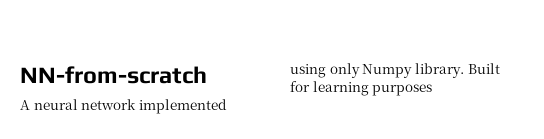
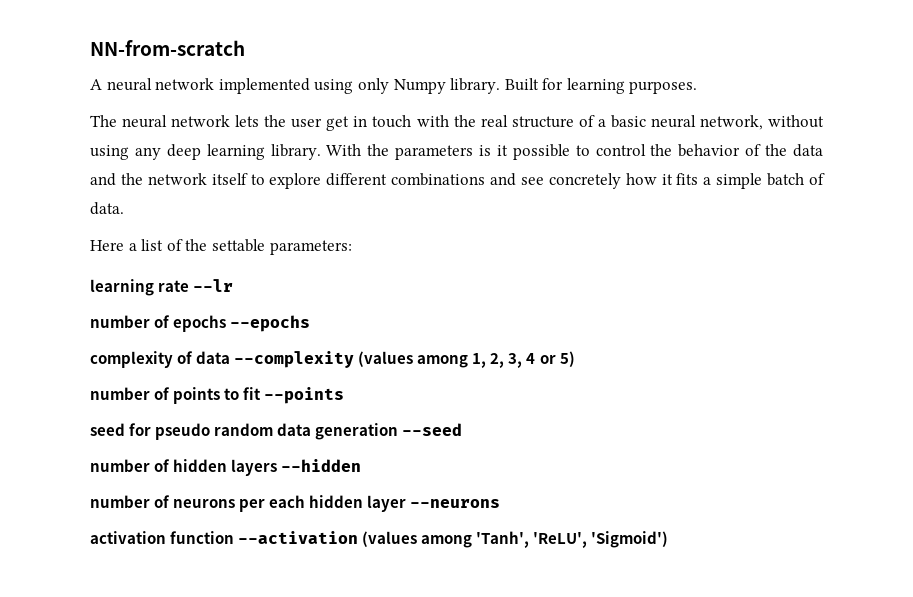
[372,84,433,96] purposes -> [629,81,698,94] [90,115,824,131] [90,144,823,160] [90,173,825,189] [90,202,124,215] [90,239,352,255] [90,279,234,296] [90,315,311,332] [90,351,575,368] [90,387,345,404] [90,423,463,440] [90,459,362,476] [90,495,501,512] [90,531,669,548] purposes. // The neural network lets the user get in touch with the real structure of a basic neural network, without using any deep learning library. With the parameters is it possible to control the behavior of the data and the network itself to explore different combinations and see concretely how it fits a simple batch of data. // Here a list of the settable parameters: // learning rate --lr // number of epochs --epochs // complexity of data --complexity (values among 1, 2, 3, 4 or 5) // number of points to fit --points // seed for pseudo random data generation --seed // number of hidden layers --hidden // number of neurons per each hidden layer --neurons // activation function --activation (values among 'Tanh', 'ReLU', 'Sigmoid')

